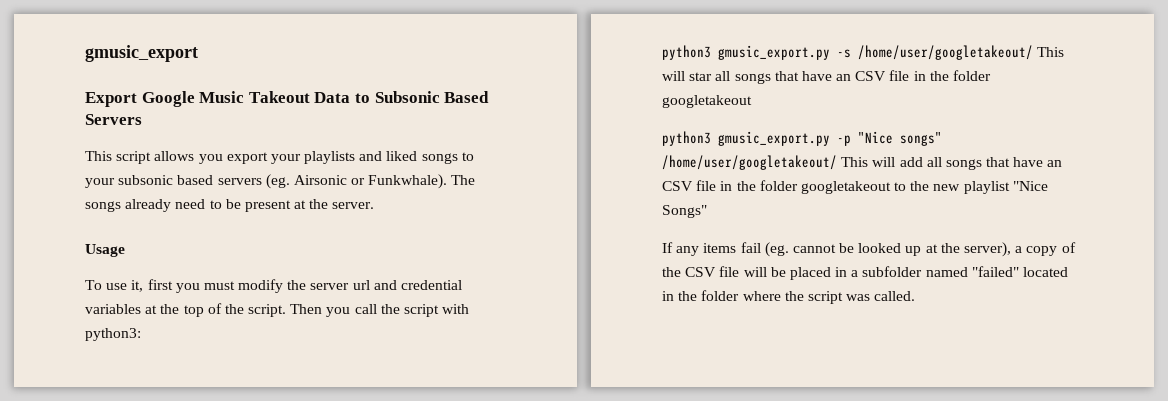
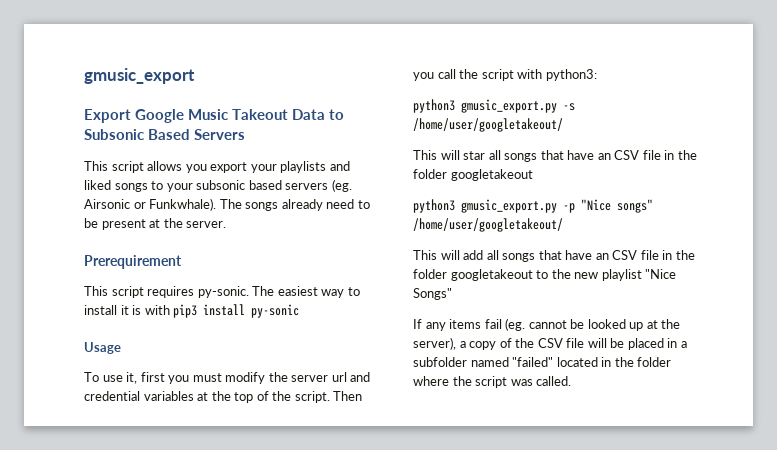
(375, 205) none -> [84,255,182,269] [84,286,360,298] [84,304,300,318] // Prerequirement // This script requires py-sonic. The easiest way to install it is with pip3 install py-sonic
(1033, 52) none -> (563, 125) //
(837, 162) none -> (563, 225) //

